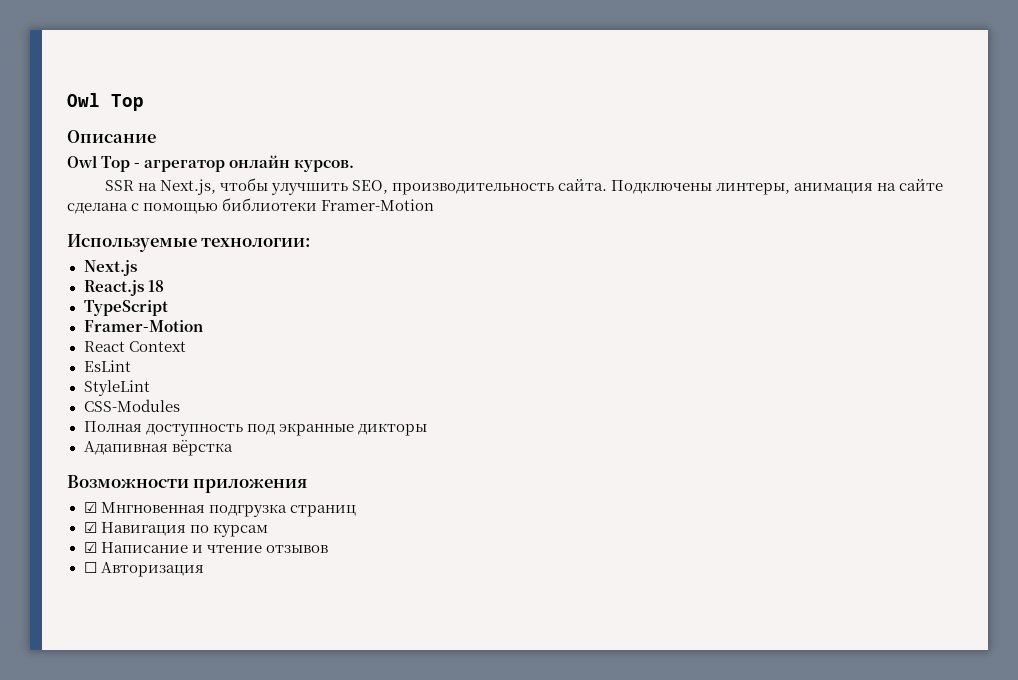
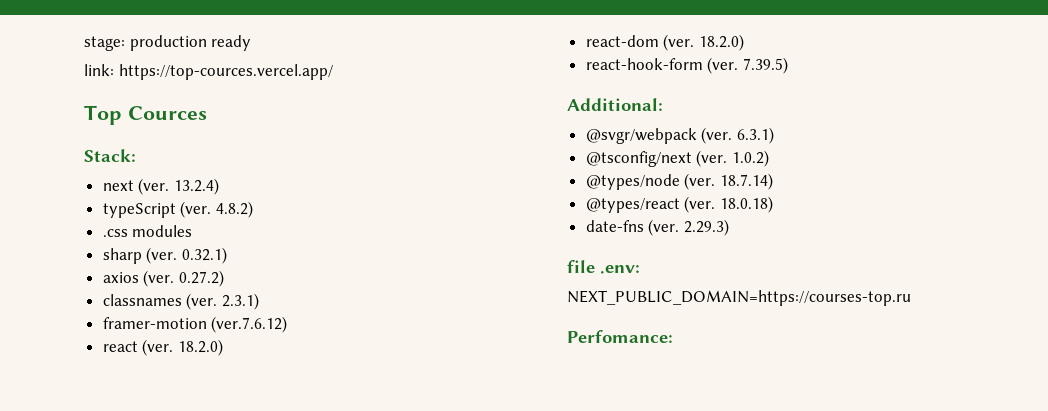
[67,93,144,111] [67,130,156,143] [67,155,355,172] [104,178,944,195] [67,198,435,214] [67,234,312,252] [83,260,137,276] [83,280,164,296] [83,300,168,316] [83,320,203,332] [83,341,186,352] [83,360,131,372] [83,380,150,396] [83,399,180,412] [83,421,427,436] [83,440,233,456] [67,475,308,493] [83,502,356,517] [83,522,268,537] [83,542,328,553] [83,562,204,577] Owl Top // Описание // Owl Top - агрегатор онлайн курсов. // SSR на Next.js, чтобы улучшить SEO, производительность сайта. Подключены линтеры, анимация на сайте сделана с помощью библиотеки Framer-Motion // Используемые технологии: // Next.js // React.js 18 // TypeScript // Framer-Motion // React Context // EsLint // StyleLint // CSS-Modules // Полная доступность под экранные дикторы // Адапивная вёрстка // Возможности приложения // ☑ Мнгновенная подгрузка страниц // ☑ Навигация по курсам // ☑ Написание и чтение отзывов // ☐ Авторизация -> [84,35,252,51] [84,64,333,80] [84,105,207,125] [84,149,136,162] [102,178,219,195] [102,201,253,218] [102,225,193,237] [102,247,227,264] [102,270,224,287] [102,293,259,310] [102,316,288,333] [102,339,223,356] [585,34,744,51] [585,57,788,74] [567,98,663,111] [585,127,774,144] [585,150,769,167] [585,173,773,190] [585,196,773,213] [585,219,729,236] [567,260,640,274] [567,290,911,306] [567,330,673,343] stage: production ready // link: https://top-cources.vercel.app/ // Top Cources // Stack: // next (ver. 13.2.4) // typeScript (ver. 4.8.2) // .css modules // sharp (ver. 0.32.1) // axios (ver. 0.27.2) // classnames (ver. 2.3.1) // framer-motion (ver.7.6.12) // react (ver. 18.2.0) // react-dom (ver. 18.2.0) // react-hook-form (ver. 7.39.5) // Additional: // @svgr/webpack (ver. 6.3.1) // @tsconfig/next (ver. 1.0.2) // @types/node (ver. 18.7.14) // @types/react (ver. 18.0.18) // date-fns (ver. 2.29.3) // file .env: // NEXT_PUBLIC_DOMAIN=https://courses-top.ru // Perfomance:

